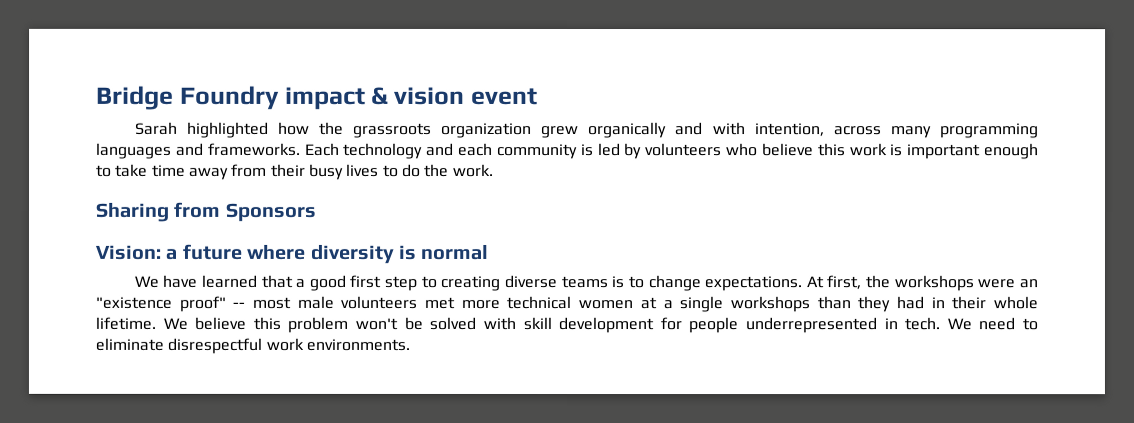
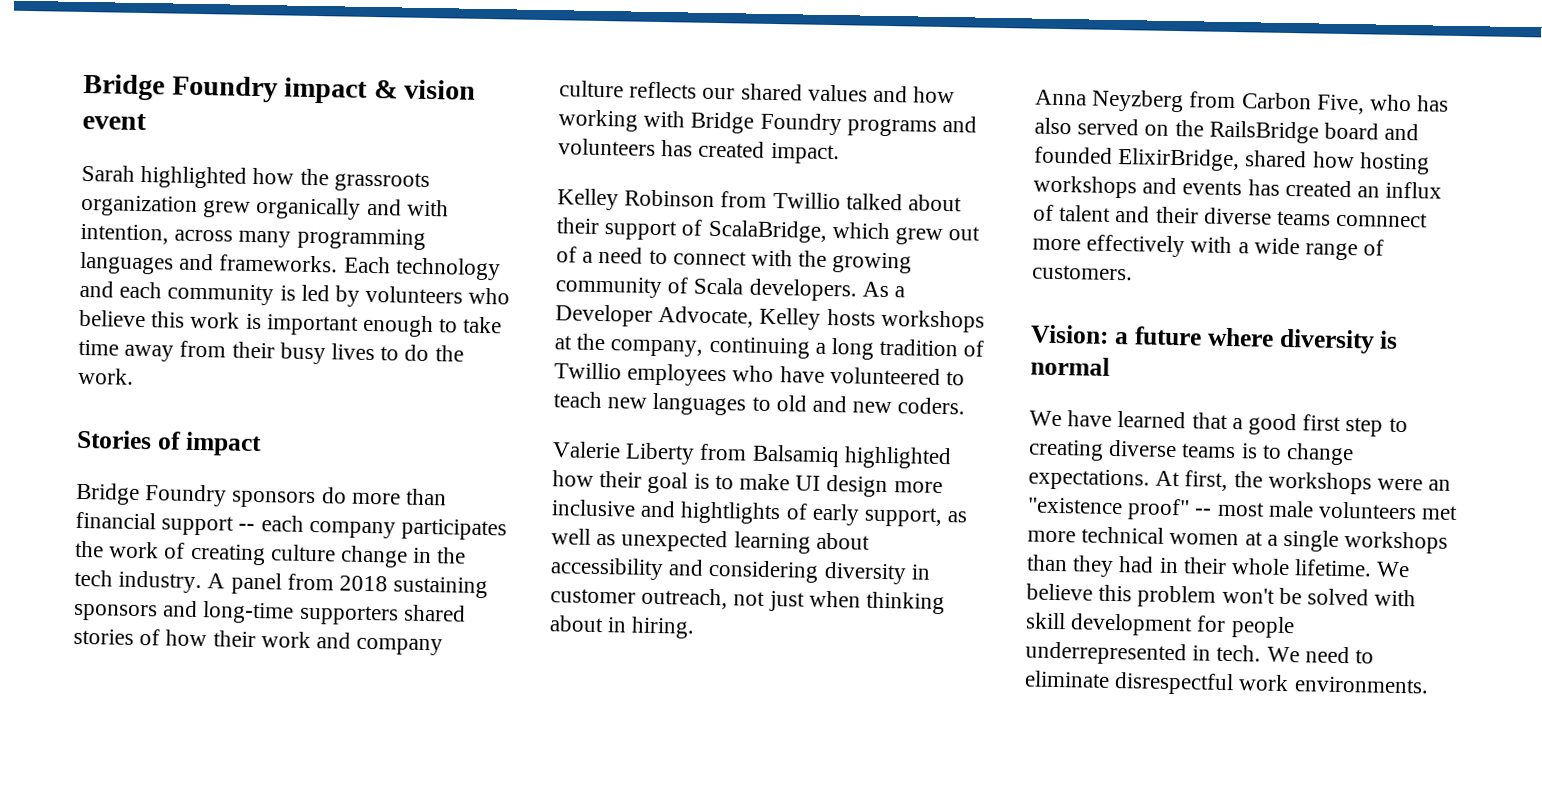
[95,201,317,222] Sharing from Sponsors -> [76,429,262,457] [75,482,448,509] [75,511,508,541] [75,540,467,568] [74,569,489,599] [73,600,466,626] [73,628,444,656] [559,80,956,104] [558,109,978,137] [558,138,840,165] [557,188,963,212] [556,217,981,245] [556,246,913,274] [555,276,906,302] [555,304,985,333] [554,333,985,360] [554,362,966,387] [553,391,966,416] [552,441,952,470] [552,470,943,498] [551,499,968,528] [551,528,870,554] [550,557,931,585] [550,587,946,615] [549,615,696,639] [1035,89,1450,115] [1034,117,1420,144] [1034,146,1430,175] [1033,175,1443,199] [1033,204,1429,228] [1032,234,1385,261] [1032,264,1133,281] Stories of impact // Bridge Foundry sponsors do more than financial support -- each company participates the work of creating culture change in the tech industry. A panel from 2018 sustaining sponsors and long-time supporters shared stories of how their work and company culture reflects our shared values and how working with Bridge Foundry programs and volunteers has created impact. // Kelley Robinson from Twillio talked about their support of ScalaBridge, which grew out of a need to connect with the growing community of Scala developers. As a Developer Advocate, Kelley hosts workshops at the company, continuing a long tradition of Twillio employees who have volunteered to teach new languages to old and new coders. // Valerie Liberty from Balsamiq highlighted how their goal is to make UI design more inclusive and hightlights of early support, as well as unexpected learning about accessibility and considering diversity in customer outreach, not just when thinking about in hiring. // Anna Neyzberg from Carbon Five, who has also served on the RailsBridge board and founded ElixirBridge, shared how hosting workshops and events has created an influx of talent and their diverse teams comnnect more effectively with a wide range of customers.

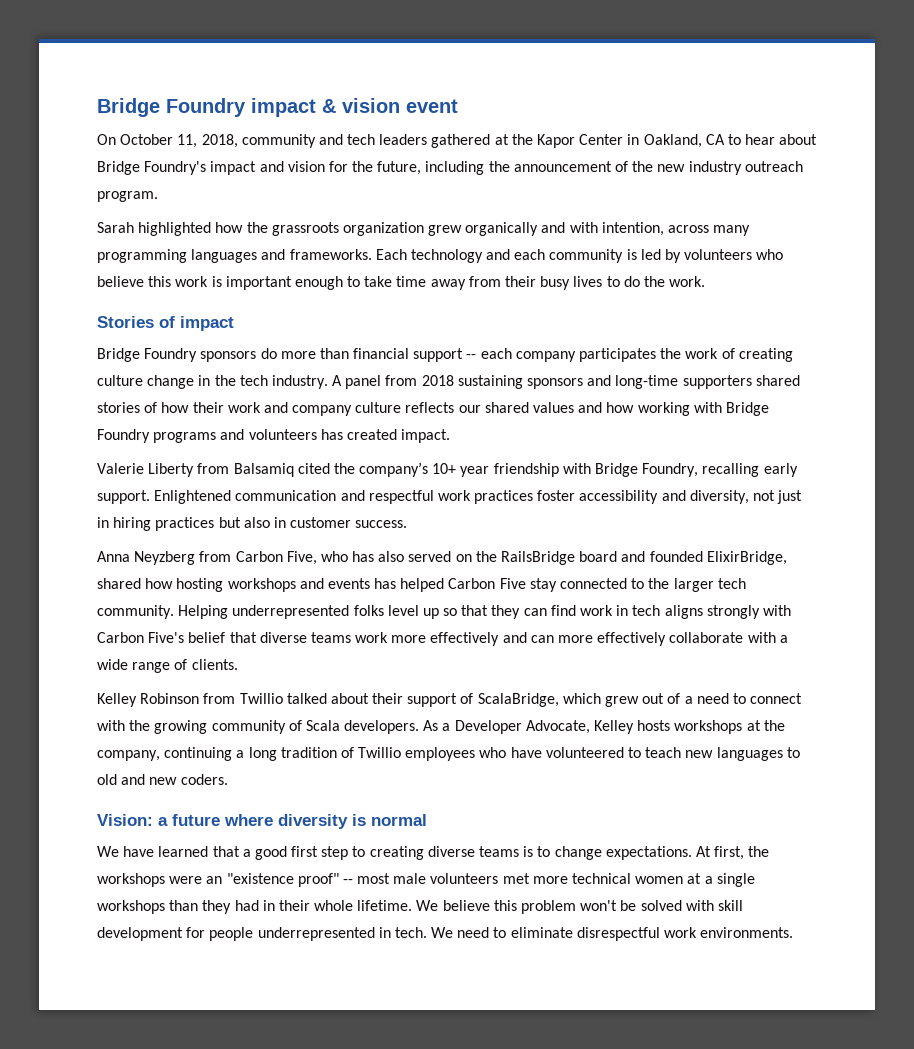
(147, 121) none -> [97,134,818,148] [97,161,803,175] [97,191,158,202] // On October 11, 2018, community and tech leaders gathered at the Kapor Center in Oakland, CA to hear about Bridge Foundry's impact and vision for the future, including the announcement of the new industry outreach program.
(840, 153) none -> [97,462,798,477] [97,490,803,504] [97,517,408,531] [97,551,787,565] [97,578,746,592] [97,605,791,619] [97,632,788,646] [97,659,238,673] // Valerie Liberty from Balsamiq cited the company’s 10+ year friendship with Bridge Foundry, recalling early support. Enlightened communication and respectful work practices foster accessibility and diversity, not just in hiring practices but also in customer success. // Anna Neyzberg from Carbon Five, who has also served on the RailsBridge board and founded ElixirBridge, shared how hosting workshops and events has helped Carbon Five stay connected to the larger tech community. Helping underrepresented folks level up so that they can find work in tech aligns strongly with Carbon Five's belief that diverse teams work more effectively and can more effectively collaborate with a wide range of clients.
[552,441,952,470] [552,470,943,498] [551,499,968,528] [551,528,870,554] [550,557,931,585] [550,587,946,615] [549,615,696,639] [1035,89,1450,115] [1034,117,1420,144] [1034,146,1430,175] [1033,175,1443,199] [1033,204,1429,228] [1032,234,1385,261] [1032,264,1133,281] // Valerie Liberty from Balsamiq highlighted how their goal is to make UI design more inclusive and hightlights of early support, as well as unexpected learning about accessibility and considering diversity in customer outreach, not just when thinking about in hiring. // Anna Neyzberg from Carbon Five, who has also served on the RailsBridge board and founded ElixirBridge, shared how hosting workshops and events has created an influx of talent and their diverse teams comnnect more effectively with a wide range of customers. -> (228, 779) none

